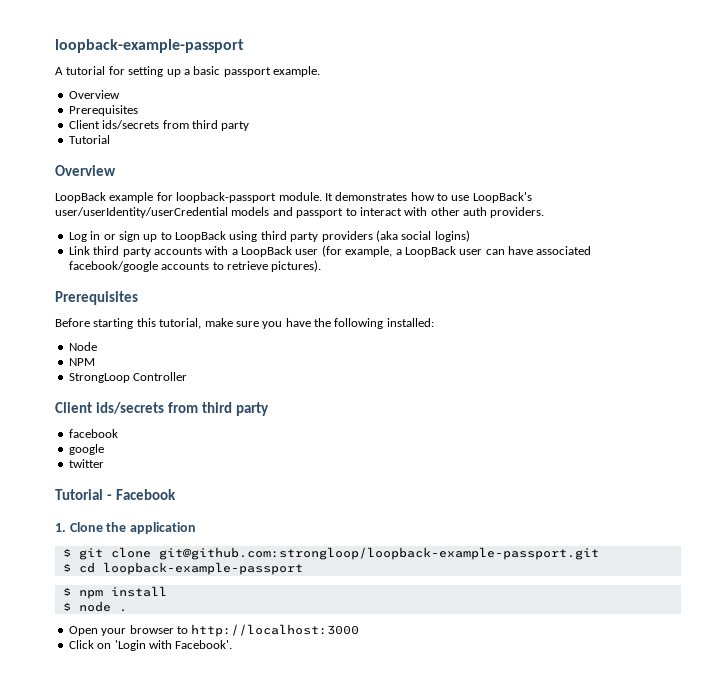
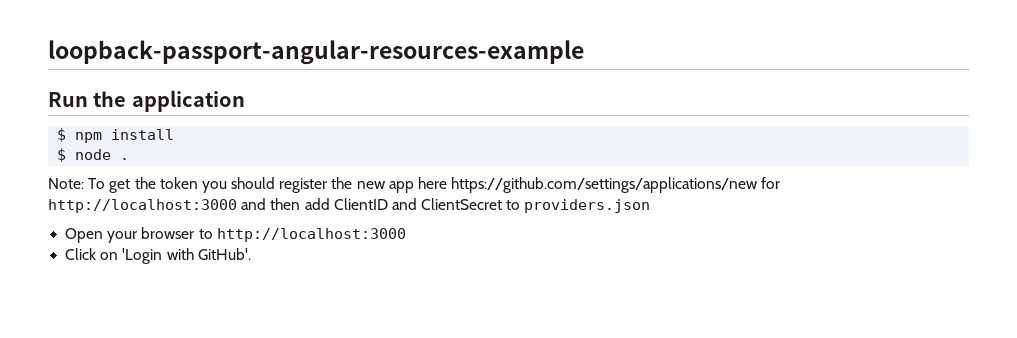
[55,39,244,53] [55,66,320,77] [68,90,120,99] [68,105,138,116] [68,120,250,131] [68,135,110,144] [55,165,116,176] [55,192,532,203] [55,207,545,218] [68,230,470,242] [68,245,592,257] [68,260,322,272] [55,291,138,305] [55,318,434,329] [68,342,97,351] [68,358,95,366] [68,372,188,383] [55,402,269,416] [68,429,118,438] [68,444,104,455] [68,459,104,468] [55,489,176,500] [55,522,196,534] [62,547,599,560] [62,562,303,575] loopback-example-passport // A tutorial for setting up a basic passport example. // Overview // Prerequisites // Client ids/secrets from third party // Tutorial // Overview // LoopBack example for loopback-passport module. It demonstrates how to use LoopBack's user/userIdentity/userCredential models and passport to interact with other auth providers. // Log in or sign up to LoopBack using third party providers (aka social logins) // Link third party accounts with a LoopBack user (for example, a LoopBack user can have associated facebook/google accounts to retrieve pictures). // Prerequisites // Before starting this tutorial, make sure you have the following installed: // Node // NPM // StrongLoop Controller // Client ids/secrets from third party // facebook // google // twitter // Tutorial - Facebook // 1. Clone the application // $ git clone git@github.com:strongloop/loopback-example-passport.git // $ cd loopback-example-passport -> [48,40,584,65] [48,90,245,112] loopback-passport-angular-resources-example // Run the application
(127, 610) none -> [48,177,781,193] [48,198,651,213] // Note: To get the token you should register the new app here https://github.com/settings/applications/new for http://localhost:3000 and then add ClientID and ClientSecret to providers.json
[175,640,233,649] Facebook'. -> [197,248,251,260] GitHub'.

